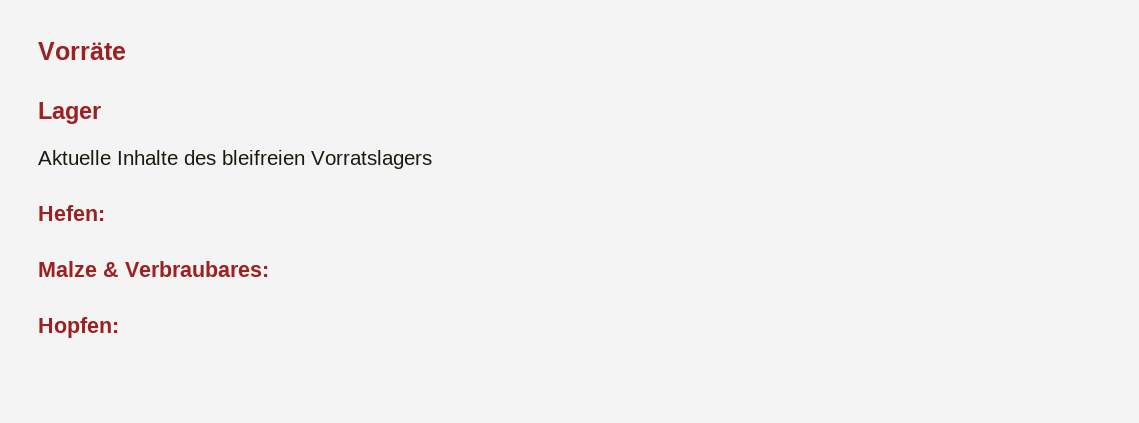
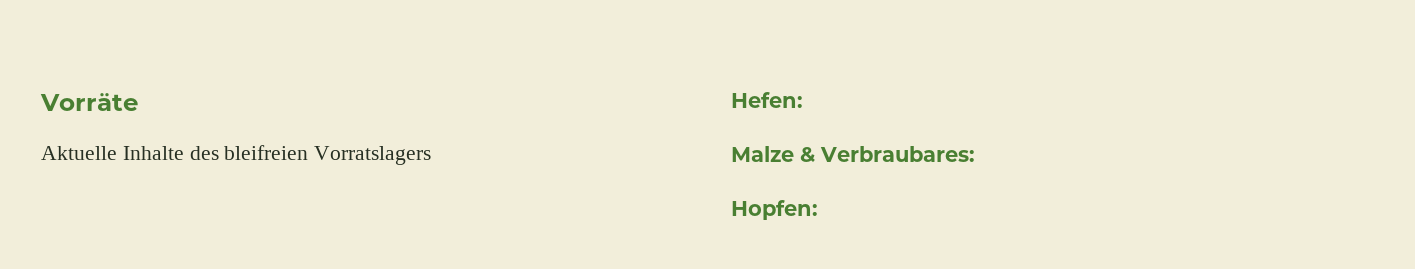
[38,102,101,124] // Lager -> (138, 102) none

